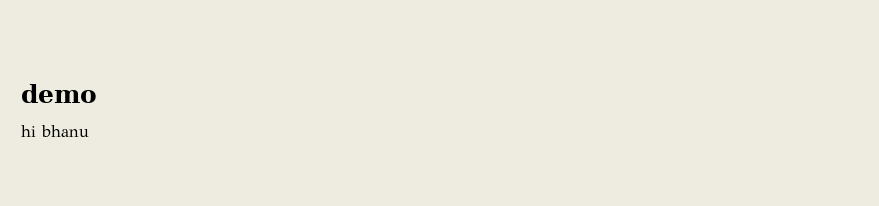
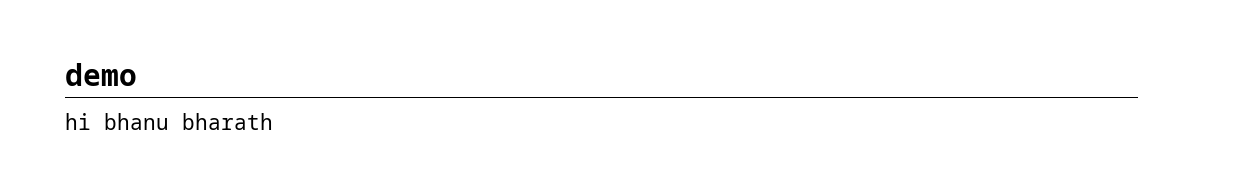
(89, 131) none -> [182,113,273,130] bharath

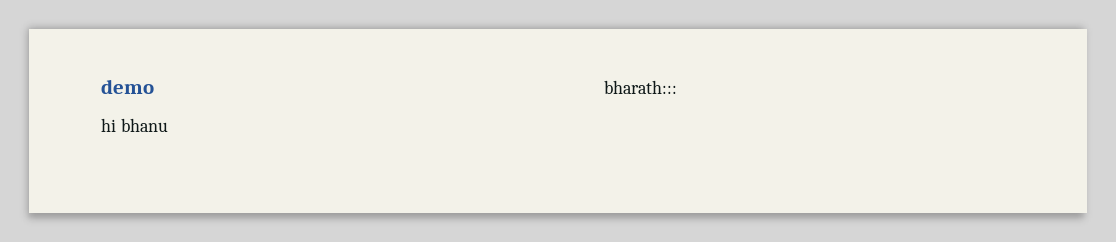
[182,113,273,130] bharath -> [604,80,677,94] // bharath:::

